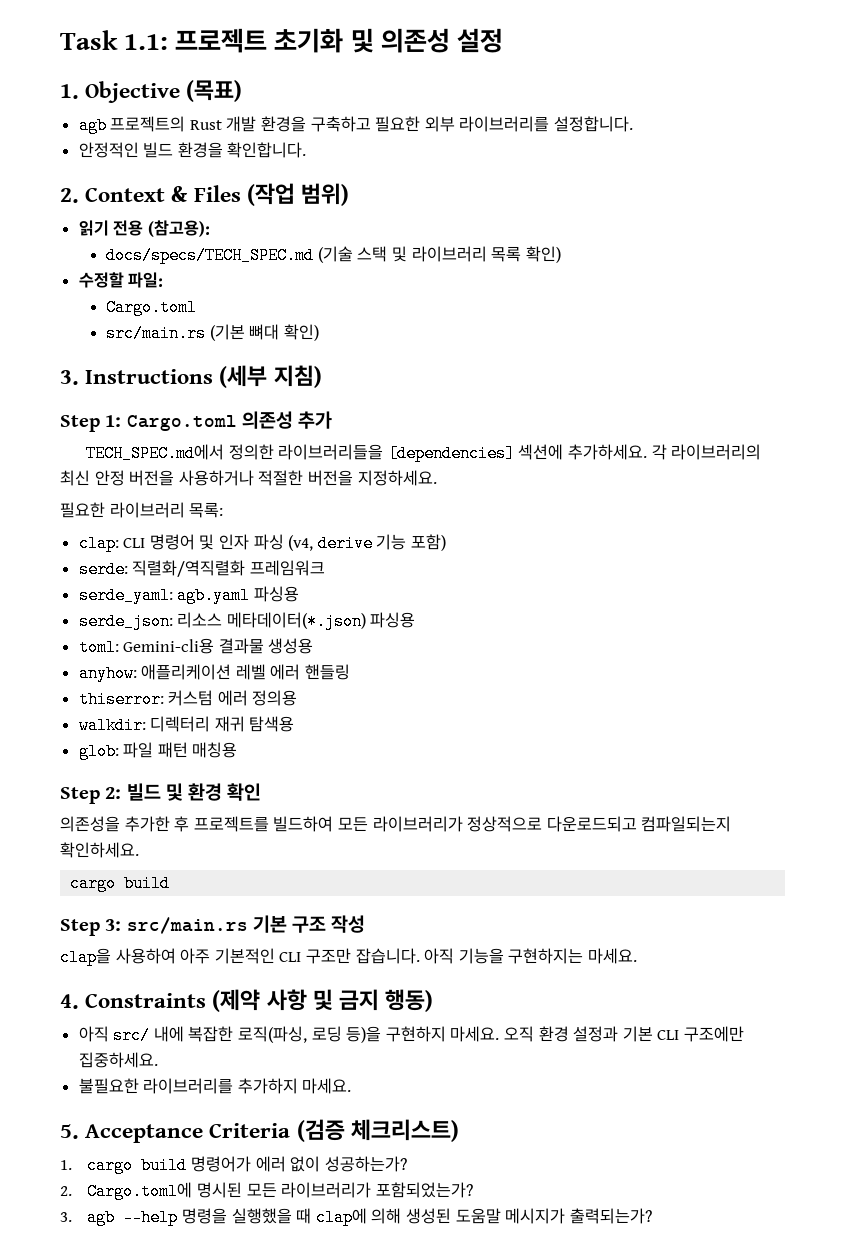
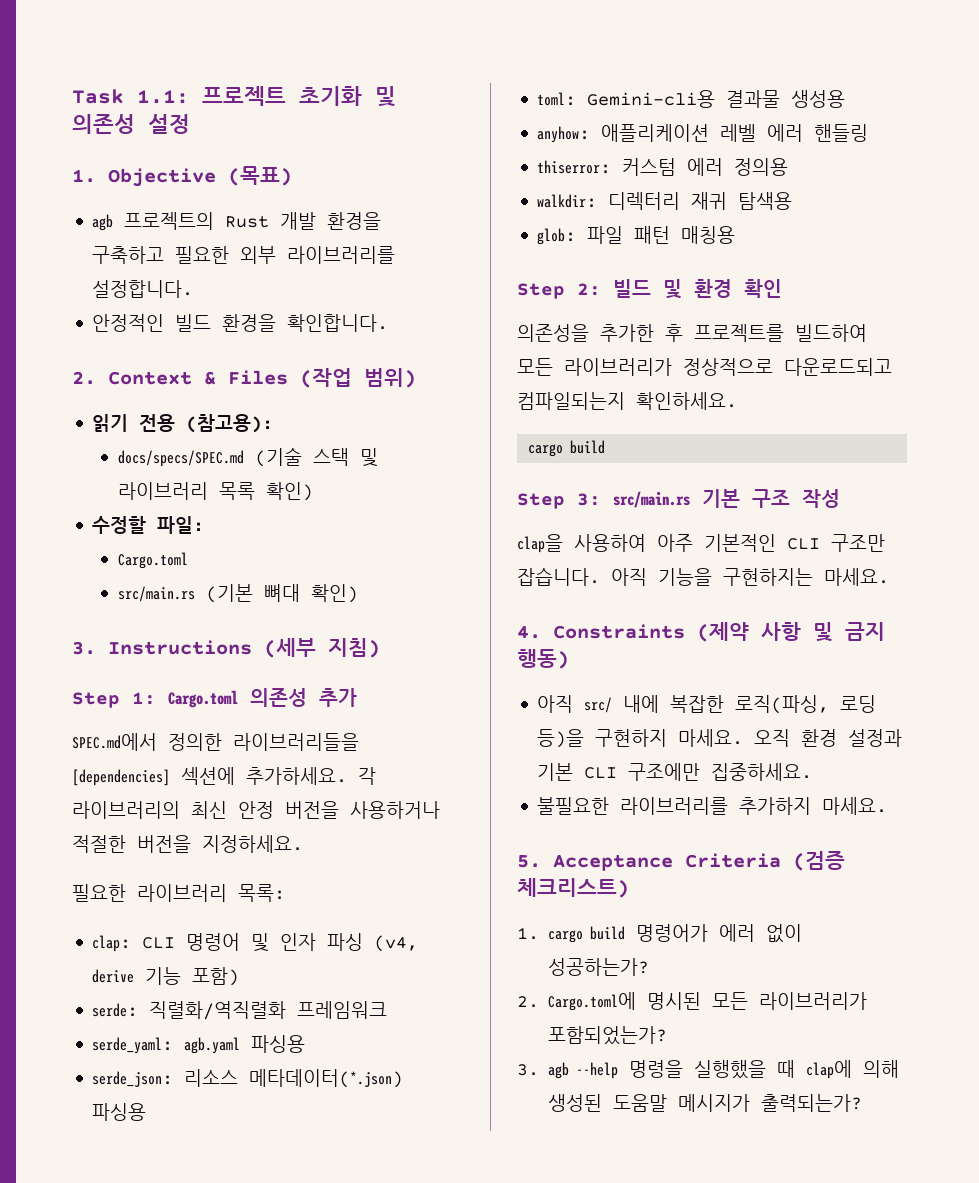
[106,247,315,264] docs/specs/TECH_SPEC.md -> [117,450,244,467] docs/specs/SPEC.md
[86,444,225,462] TECH_SPEC.md에서 -> [72,733,157,751] SPEC.md에서

